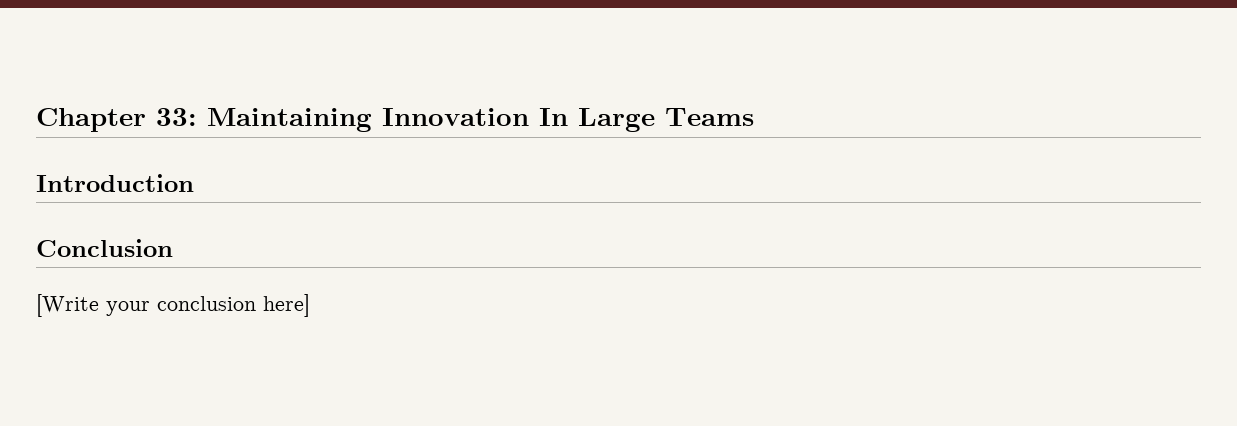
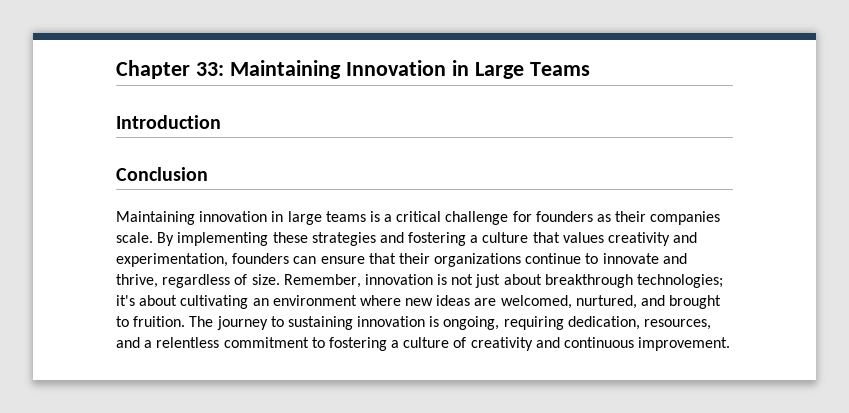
[539,108,568,126] In -> [451,60,469,76] in
[36,294,310,317] [Write your conclusion here] -> [116,211,721,225] [116,232,698,246] [116,253,687,267] [116,274,724,288] [116,295,722,309] [116,316,712,330] [116,337,731,351] Maintaining innovation in large teams is a critical challenge for founders as their companies scale. By implementing these strategies and fostering a culture that values creativity and experimentation, founders can ensure that their organizations continue to innovate and thrive, regardless of size. Remember, innovation is not just about breakthrough technologies; it's about cultivating an environment where new ideas are welcomed, nurtured, and brought to fruition. The journey to sustaining innovation is ongoing, requiring dedication, resources, and a relentless commitment to fostering a culture of creativity and continuous improvement.

